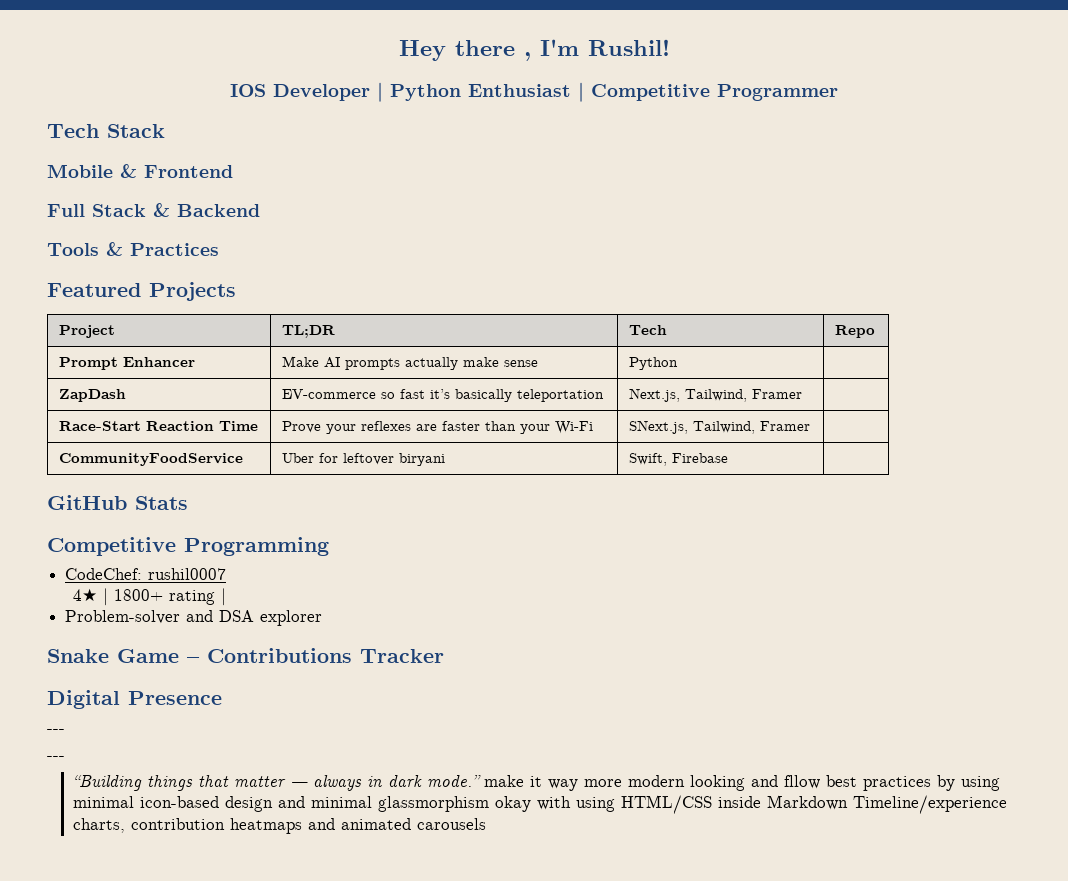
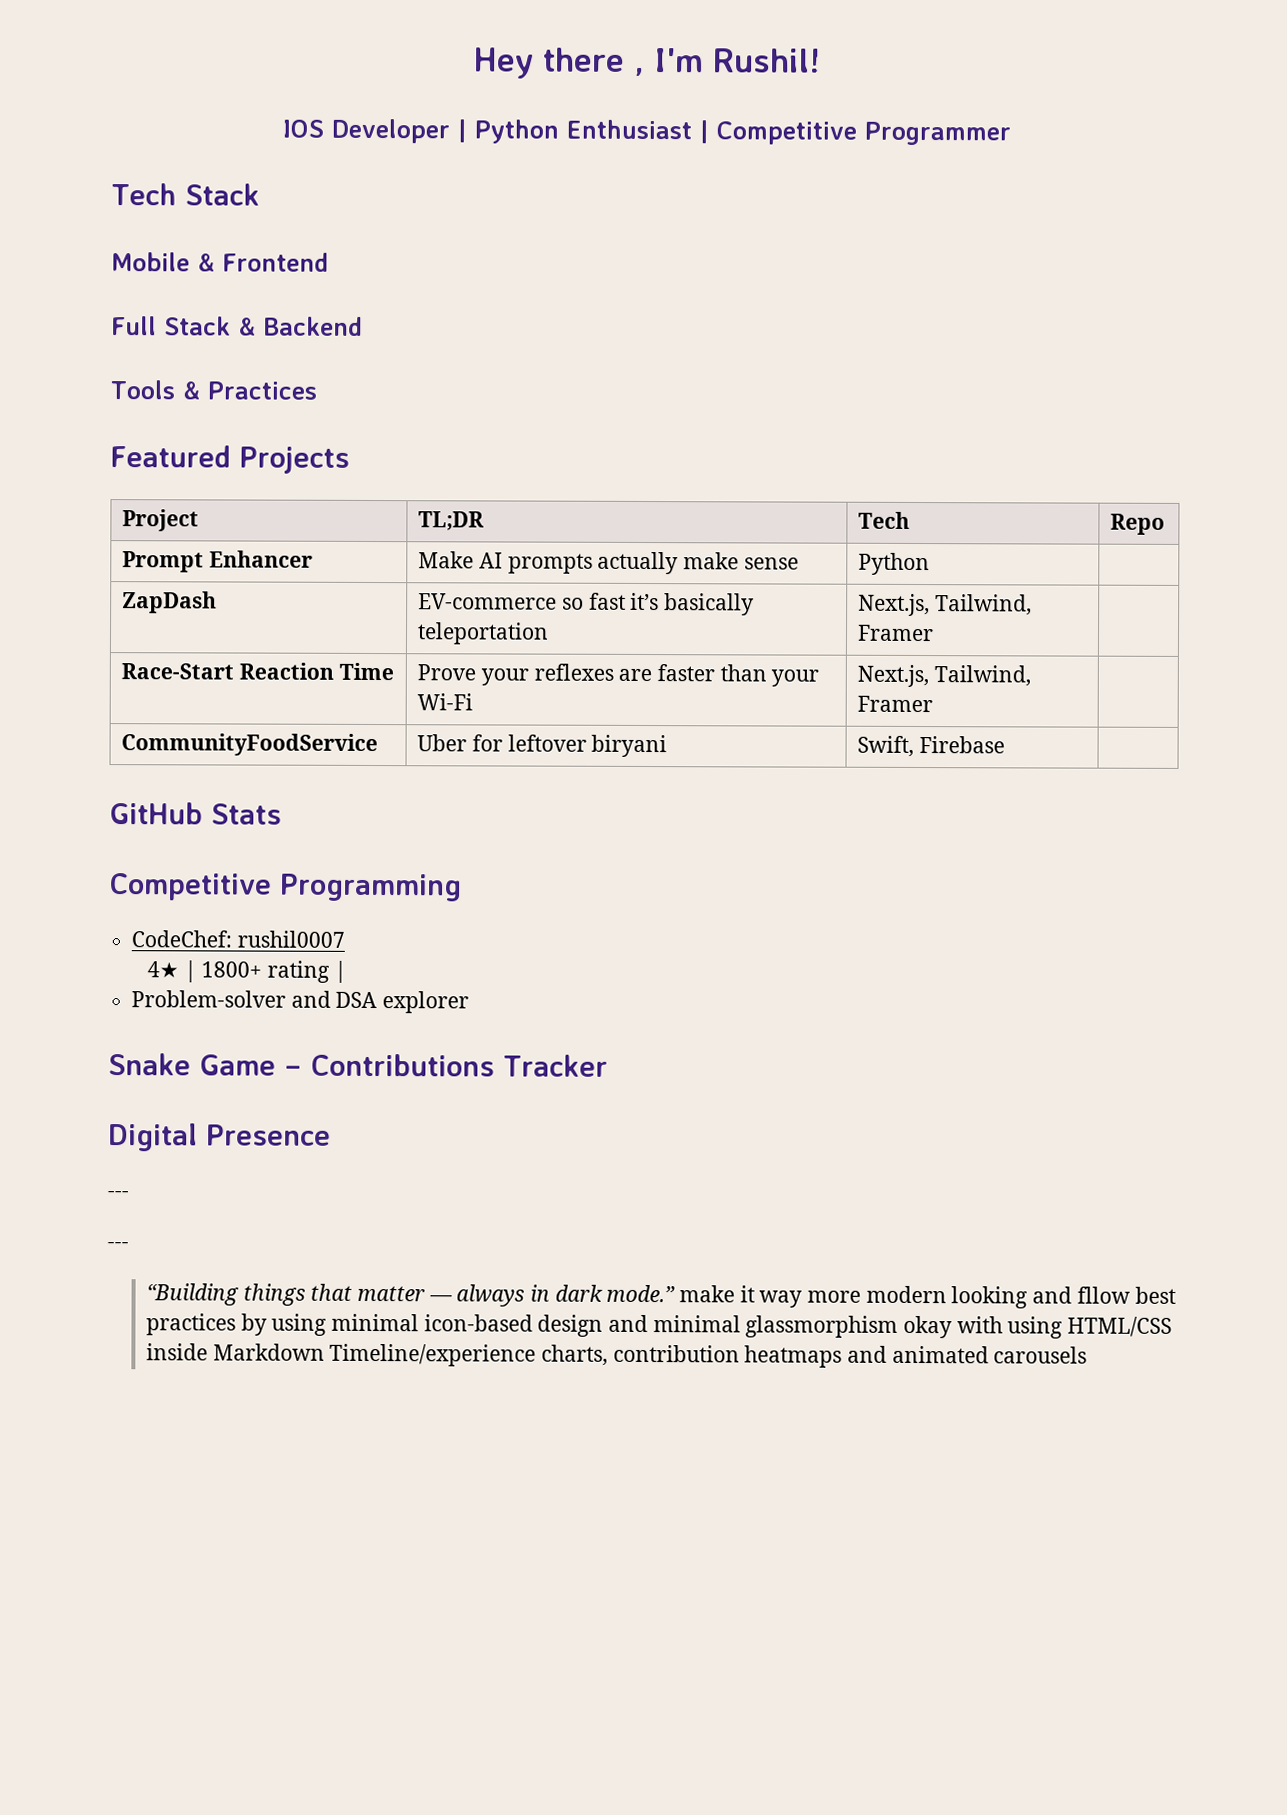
[628,420,688,434] SNext.js, -> [857,664,930,688] Next.js,

